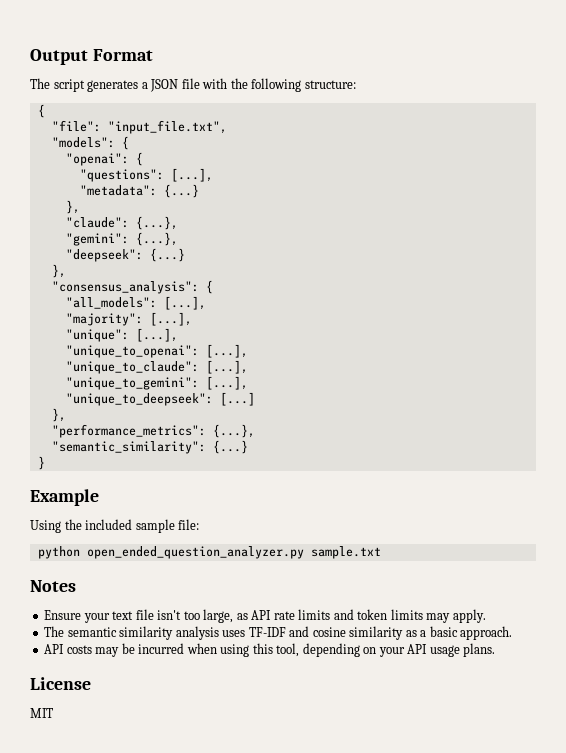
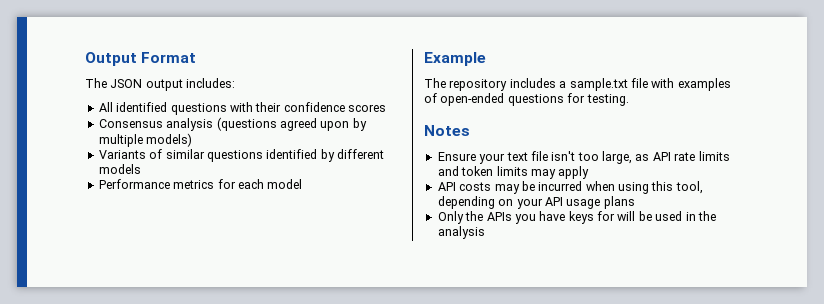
[53,78,356,92] [37,104,45,118] [51,120,227,134] [51,136,129,150] [65,152,143,166] [79,168,213,182] [79,184,199,198] [65,200,80,214] [65,216,178,230] [65,232,178,246] [65,248,185,262] [51,264,66,278] [51,280,213,294] [65,296,206,310] [65,312,192,326] [65,328,178,342] [65,344,248,358] [65,360,248,374] [65,376,248,390] [65,392,255,406] [51,408,66,422] [51,424,255,438] [51,440,248,454] [37,456,45,470] [30,489,99,506] [30,519,200,533] [37,546,381,559] script generates a JSON file with the following structure: // { // "file": "input_file.txt", // "models": { // "openai": { // "questions": [...], // "metadata": {...} // }, // "claude": {...}, // "gemini": {...}, // "deepseek": {...} // }, // "consensus_analysis": { // "all_models": [...], // "majority": [...], // "unique": [...], // "unique_to_openai": [...], // "unique_to_claude": [...], // "unique_to_gemini": [...], // "unique_to_deepseek": [...] // }, // "performance_metrics": {...}, // "semantic_similarity": {...} // } // Example // Using the included sample file: // python open_ended_question_analyzer.py sample.txt -> [110,78,236,91] [98,102,386,115] [98,117,367,131] [98,133,193,147] [98,149,384,162] [98,164,141,174] [98,179,303,189] [424,52,486,66] [424,78,731,91] [424,93,629,106] JSON output includes: // All identified questions with their confidence scores // Consensus analysis (questions agreed upon by multiple models) // Variants of similar questions identified by different models // Performance metrics for each model // Example // The repository includes a sample.txt file with examples of open-ended questions for testing.
[452,609,486,623] [44,626,513,640] apply. // The semantic similarity analysis uses TF-IDF and cosine similarity as a basic approach. -> [558,166,590,179] apply
[463,643,496,657] [30,677,91,690] [30,708,53,718] plans. // License // MIT -> [603,196,635,209] [437,211,716,224] [437,226,485,239] plans // Only the APIs you have keys for will be used in the analysis

